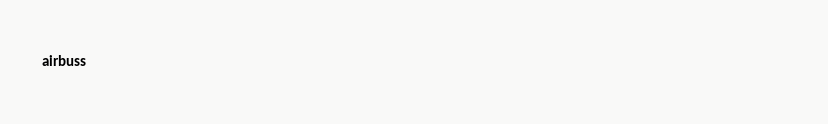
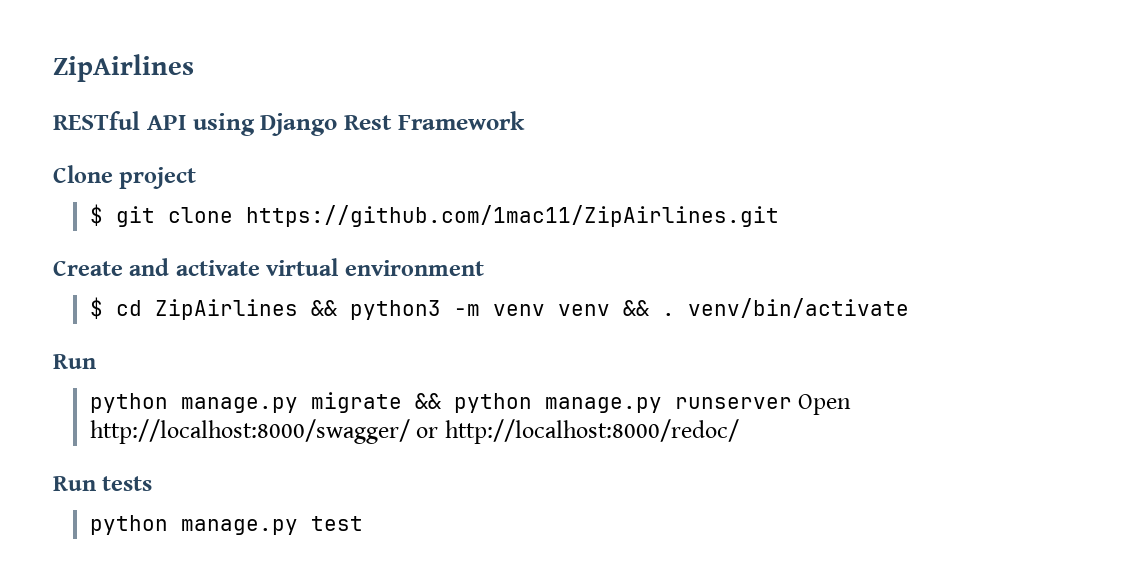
[42,55,86,66] airbuss -> [53,54,194,82] [53,111,525,136] [53,165,197,189] [89,204,779,227] [53,258,484,276] [89,297,909,320] [53,354,96,369] [89,392,852,415] [89,419,739,444] [53,476,153,491] [89,515,363,535] ZipAirlines // RESTful API using Django Rest Framework // Clone project // $ git clone https://github.com/1mac11/ZipAirlines.git // Create and activate virtual environment // $ cd ZipAirlines && python3 -m venv venv && . venv/bin/activate // Run // python manage.py migrate && python manage.py runserver Open http://localhost:8000/swagger/ or http://localhost:8000/redoc/ // Run tests // python manage.py test

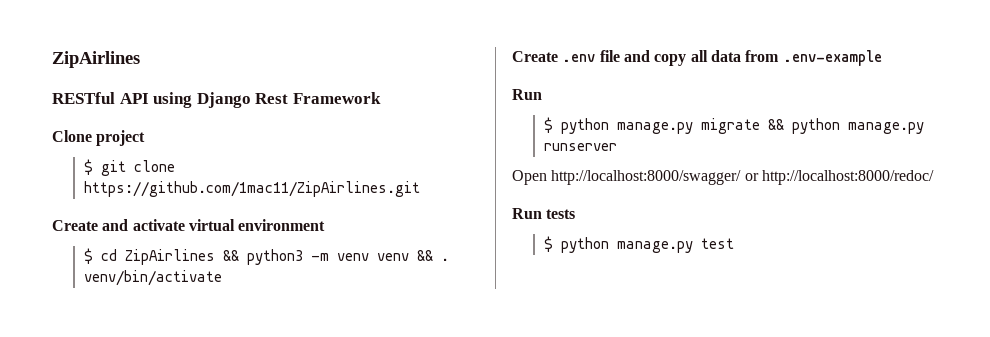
(909, 308) none -> [512,50,882,66] // Create .env file and copy all data from .env-example
(96, 361) none -> [543,117,553,133] $
(792, 403) none -> (617, 147) //
(153, 483) none -> [543,236,553,252] $

